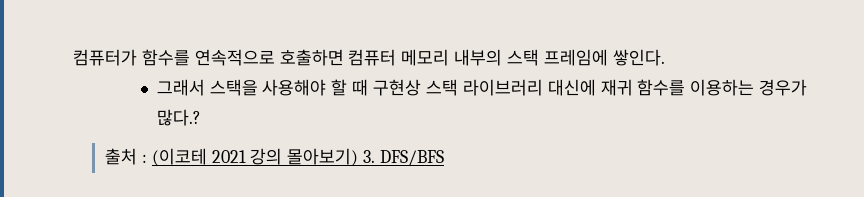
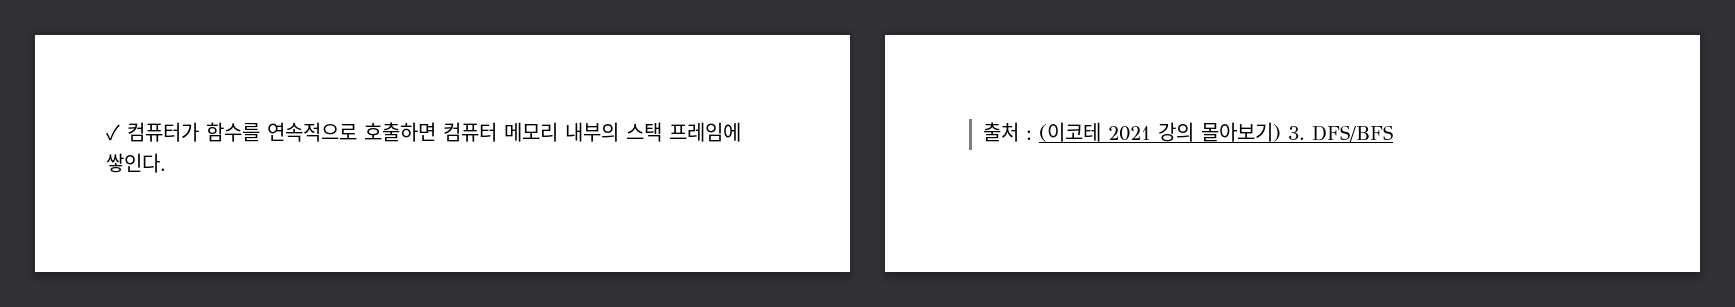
(73, 57) none -> [106,124,120,141] ✓
[156,79,808,96] [156,109,201,126] // 그래서 스택을 사용해야 할 때 구현상 스택 라이브러리 대신에 재귀 함수를 이용하는 경우가 많다.? -> (166, 163) none

